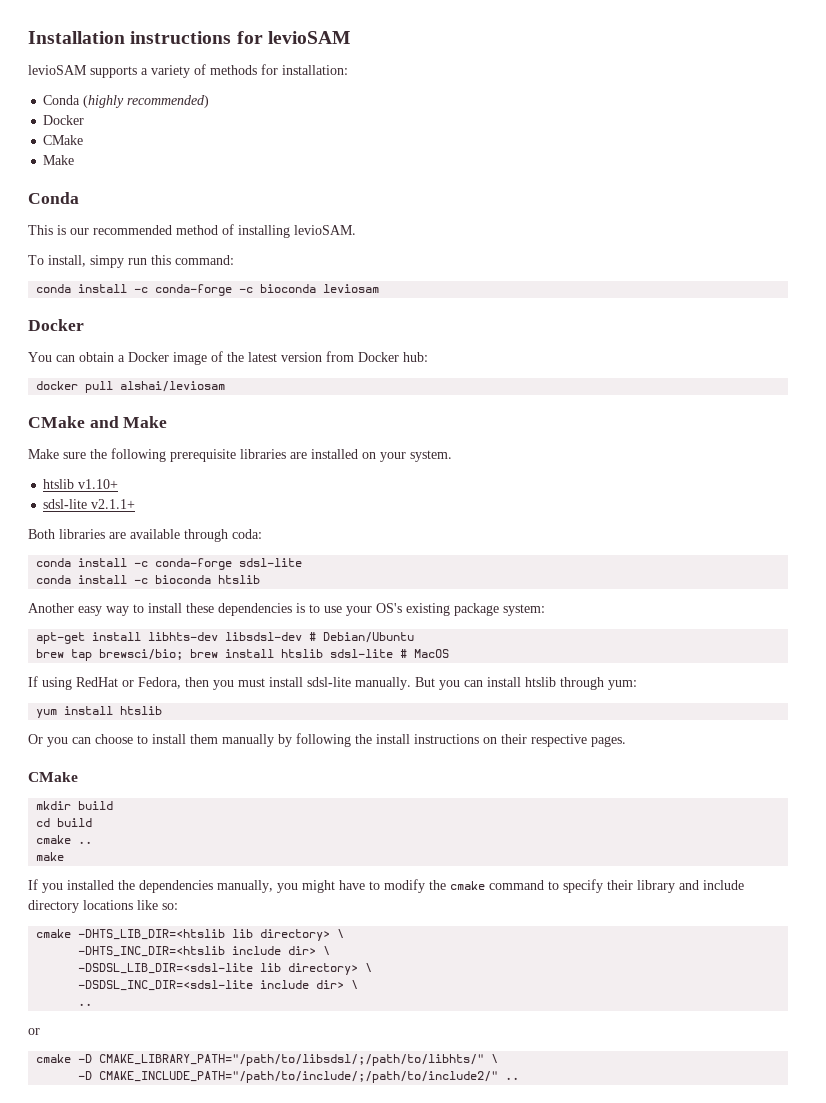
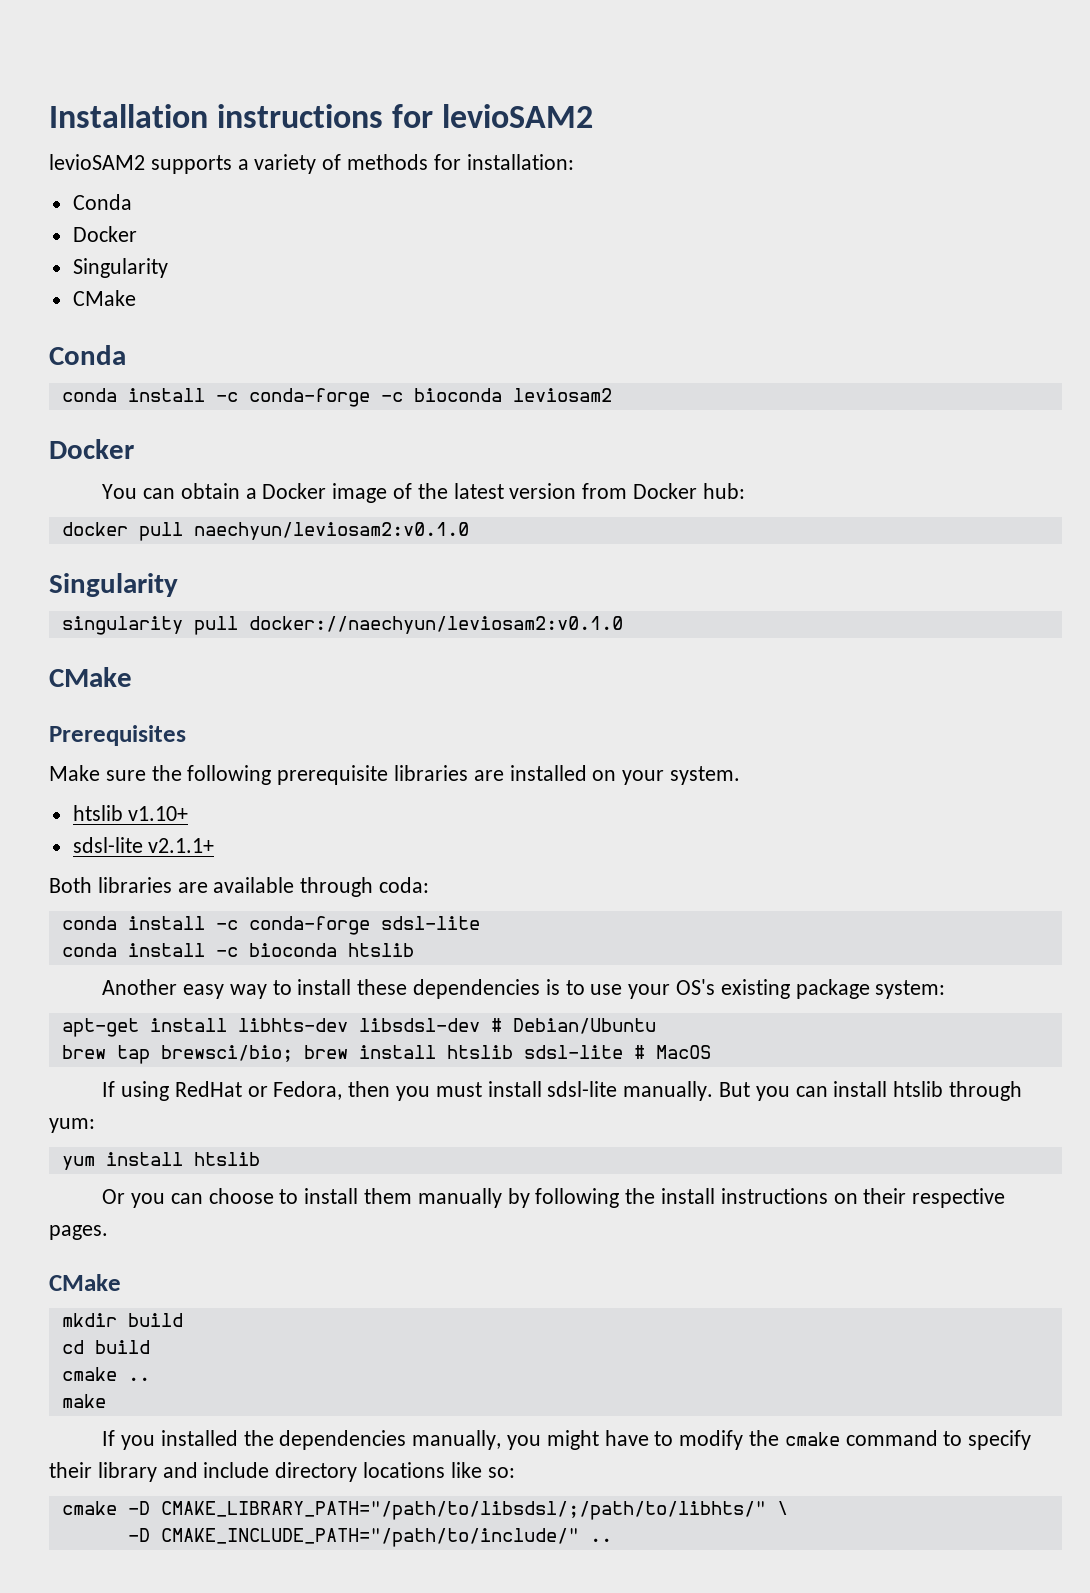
[267,31,350,44] [28,65,87,75] levioSAM // levioSAM -> [442,104,594,128] [49,154,145,170] levioSAM2 // levioSAM2
[83,95,210,108] [43,115,85,125] [43,135,84,145] [43,155,75,165] [28,192,79,204] [28,224,356,238] [28,255,234,268] (highly recommended) // Docker // CMake // Make // Conda // This is our recommended method of installing levioSAM. // To install, simpy run this command: -> [72,226,137,242] [72,258,168,278] [72,290,136,306] [49,345,126,365] // Docker // Singularity // CMake // Conda
[323,284,380,293] leviosam -> [512,388,612,402] leviosam2
[120,381,226,392] [28,416,168,428] alshai/leviosam // CMake and Make -> [193,522,469,540] [49,573,178,597] [61,616,623,635] [49,667,132,687] [49,725,186,746] naechyun/leviosam2:v0.1.0 // Singularity // singularity pull docker://naechyun/leviosam2:v0.1.0 // CMake // Prerequisites
[36,929,345,941] [78,946,331,957] [78,963,373,975] [78,980,359,991] [78,1003,93,1006] [28,1028,40,1035] // cmake -DHTS_LIB_DIR=<htslib lib directory> \ // -DHTS_INC_DIR=<htslib include dir> \ // -DSDSL_LIB_DIR=<sdsl-lite lib directory> \ // -DSDSL_INC_DIR=<sdsl-lite include dir> \ // .. // or -> (515, 1472) none
[99,1071,499,1083] CMAKE_INCLUDE_PATH="/path/to/include/;/path/to/include2/" -> [160,1528,579,1547] CMAKE_INCLUDE_PATH="/path/to/include/"

